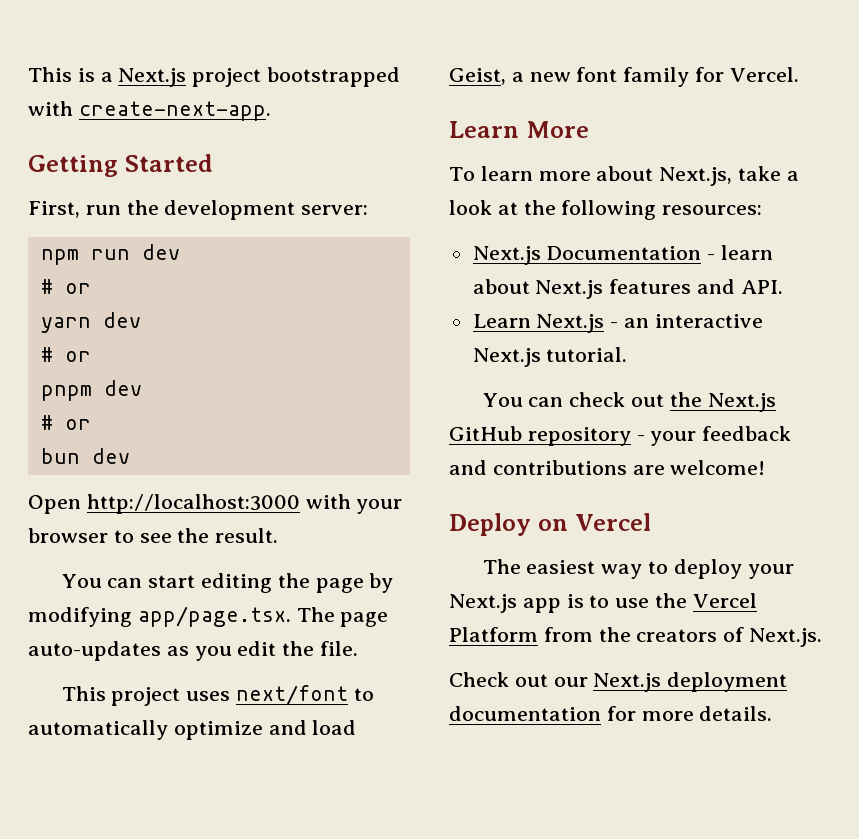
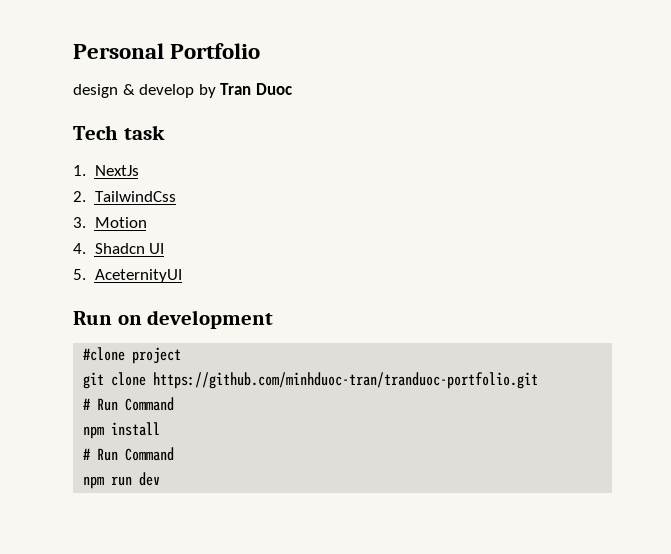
[28,67,401,87] [28,101,271,121] [28,154,213,177] [28,200,369,220] [40,244,180,265] [40,279,91,294] [40,312,141,333] [40,347,91,362] [40,380,142,401] [40,415,91,430] [40,448,130,464] [28,494,403,514] [28,528,279,543] [61,573,394,593] [28,606,389,627] [28,641,359,661] [61,685,374,706] [28,720,357,740] [449,67,799,87] [449,121,589,138] [449,166,799,186] [449,200,763,220] [472,245,774,265] [472,279,783,299] [472,314,763,333] [472,347,628,367] [482,392,776,412] [449,426,792,446] [449,460,766,475] [449,513,652,536] [482,559,794,579] [449,593,757,613] [449,627,823,647] [449,672,788,692] [449,706,773,721] This is a Next.js project bootstrapped with create-next-app. // Getting Started // First, run the development server: // npm run dev // # or // yarn dev // # or // pnpm dev // # or // bun dev // Open http://localhost:3000 with your browser to see the result. // You can start editing the page by modifying app/page.tsx. The page auto-updates as you edit the file. // This project uses next/font to automatically optimize and load Geist, a new font family for Vercel. // Learn More // To learn more about Next.js, take a look at the following resources: // Next.js Documentation - learn about Next.js features and API. // Learn Next.js - an interactive Next.js tutorial. // You can check out the Next.js GitHub repository - your feedback and contributions are welcome! // Deploy on Vercel // The easiest way to deploy your Next.js app is to use the Vercel Platform from the creators of Next.js. // Check out our Next.js deployment documentation for more details. -> [73,43,261,59] [73,83,292,98] [73,125,165,140] [73,165,139,176] [73,191,176,202] [73,217,147,228] [73,243,165,254] [73,269,182,283] [73,310,274,329] [83,347,182,364] [83,372,539,389] [83,397,175,411] [83,422,161,439] [83,447,175,461] [83,472,161,489] Personal Portfolio // design & develop by Tran Duoc // Tech task // 1. NextJs // 2. TailwindCss // 3. Motion // 4. Shadcn UI // 5. AceternityUI // Run on development // #clone project // git clone https://github.com/minhduoc-tran/tranduoc-portfolio.git // # Run Command // npm install // # Run Command // npm run dev

